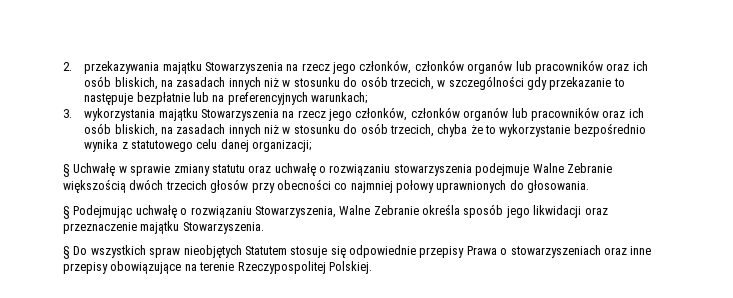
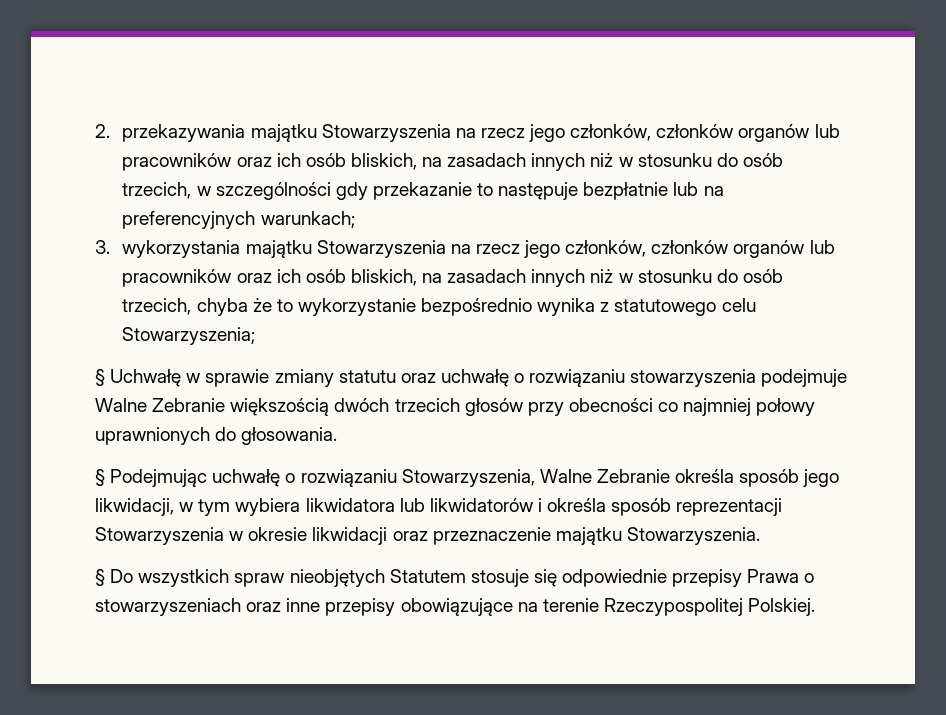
[220,139,312,152] danej organizacji; -> [122,327,256,345] Stowarzyszenia;
(530, 212) none -> [95,498,783,516] [95,527,308,545] likwidacji, w tym wybiera likwidatora lub likwidatorów i określa sposób reprezentacji Stowarzyszenia w okresie

